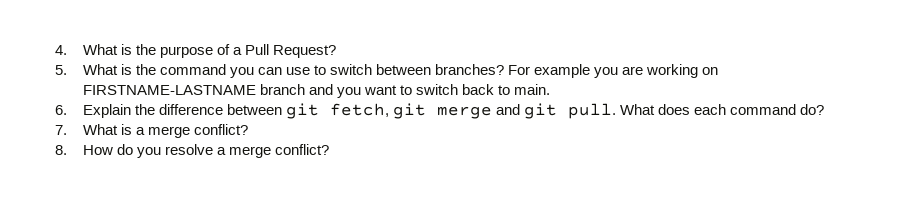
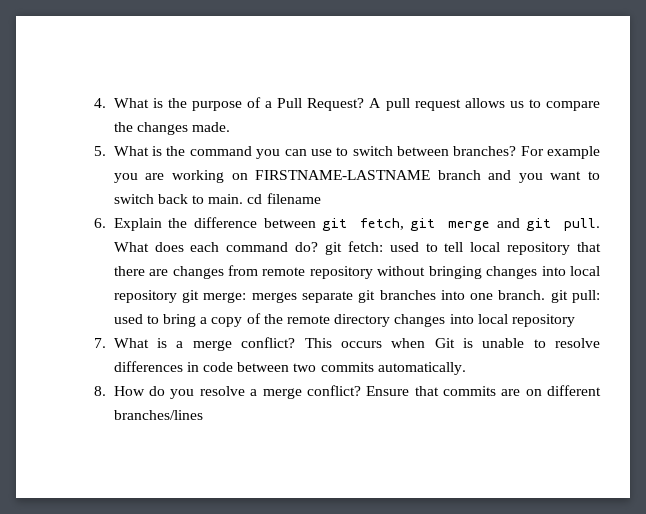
(336, 51) none -> [369,98,600,111] [113,122,231,135] A pull request allows us to compare the changes made.
(551, 89) none -> [247,193,321,204] cd filename
(825, 109) none -> [325,241,601,255] [113,265,600,279] [113,290,600,303] [113,313,575,327] git fetch: used to tell local repository that there are changes from remote repository without bringing changes into local repository git merge: merges separate git branches into one branch. git pull: used to bring a copy of the remote directory changes into local repository
(248, 129) none -> [304,338,600,348] [113,361,466,375] This occurs when Git is unable to resolve differences in code between two commits automatically.
(329, 149) none -> [366,385,602,396] [113,410,203,420] Ensure that commits are on different branches/lines

